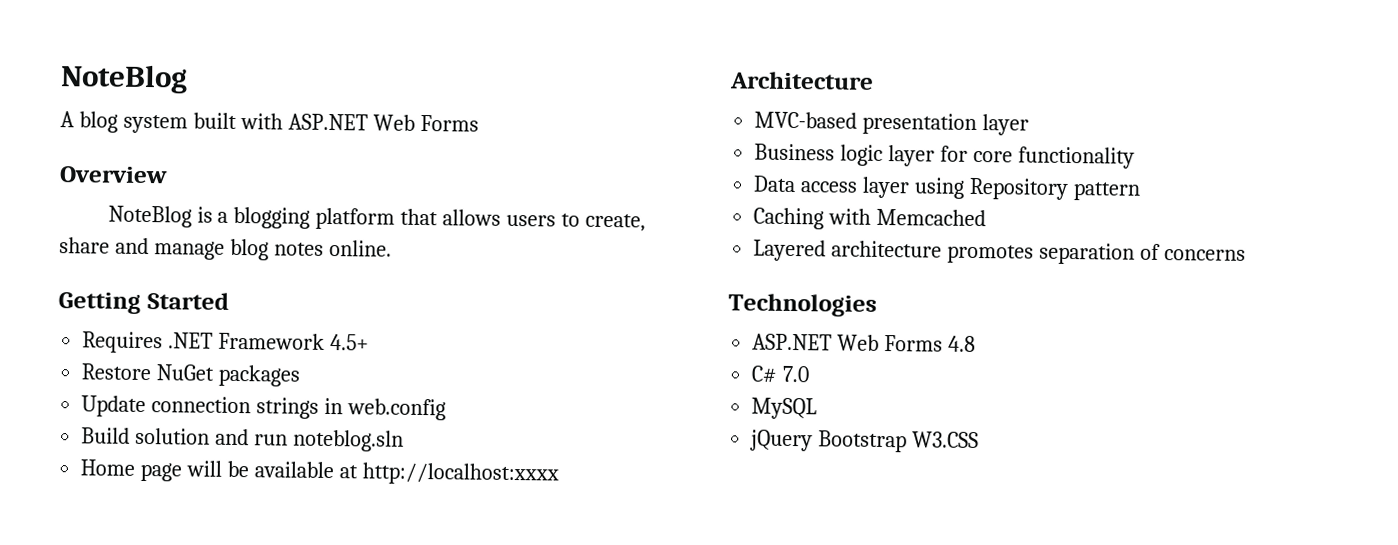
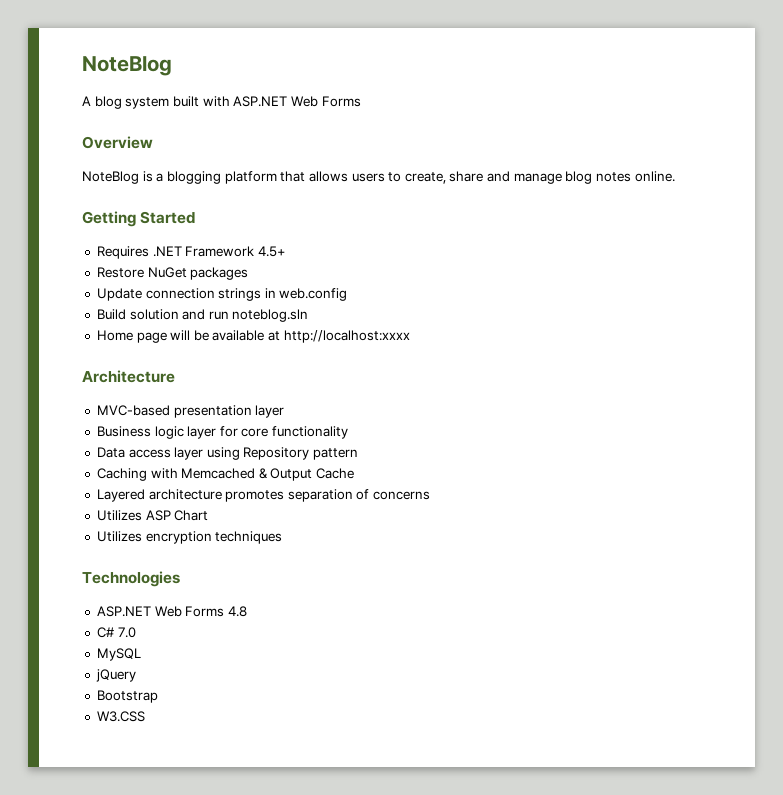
(987, 217) none -> [258,468,355,481] & Output Cache
(1246, 255) none -> [96,510,209,521] [96,531,283,544] // Utilizes ASP Chart // Utilizes encryption techniques
(814, 440) none -> (136, 675) //
(908, 441) none -> (158, 696) //

